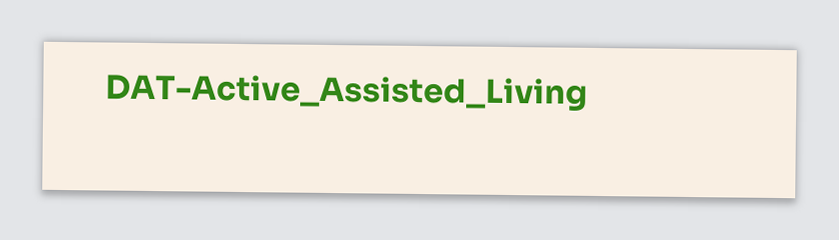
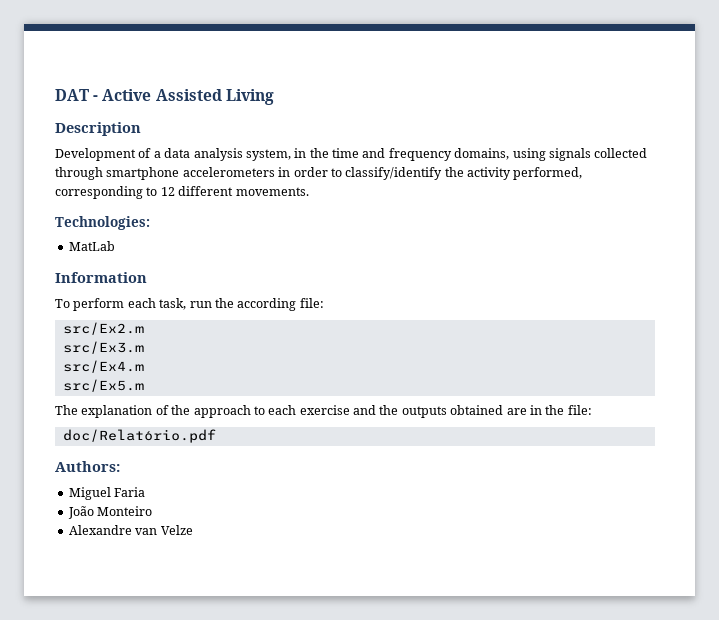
[105,73,588,111] DAT-Active_Assisted_Living -> [55,89,274,105] [55,122,141,136] [55,148,648,161] [55,167,583,180] [55,186,309,199] [55,216,150,230] [68,241,115,251] [55,272,147,283] [55,298,324,311] [62,322,144,335] [62,341,144,354] [62,360,144,373] [62,379,144,392] [55,405,592,418] [62,429,216,443] [55,461,120,472] [68,487,146,500] [67,506,153,519] [68,525,193,535] DAT - Active Assisted Living // Description // Development of a data analysis system, in the time and frequency domains, using signals collected through smartphone accelerometers in order to classify/identify the activity performed, corresponding to 12 different movements. // Technologies: // MatLab // Information // To perform each task, run the according file: // src/Ex2.m // src/Ex3.m // src/Ex4.m // src/Ex5.m // The explanation of the approach to each exercise and the outputs obtained are in the file: // doc/Relatório.pdf // Authors: // Miguel Faria // João Monteiro // Alexandre van Velze

